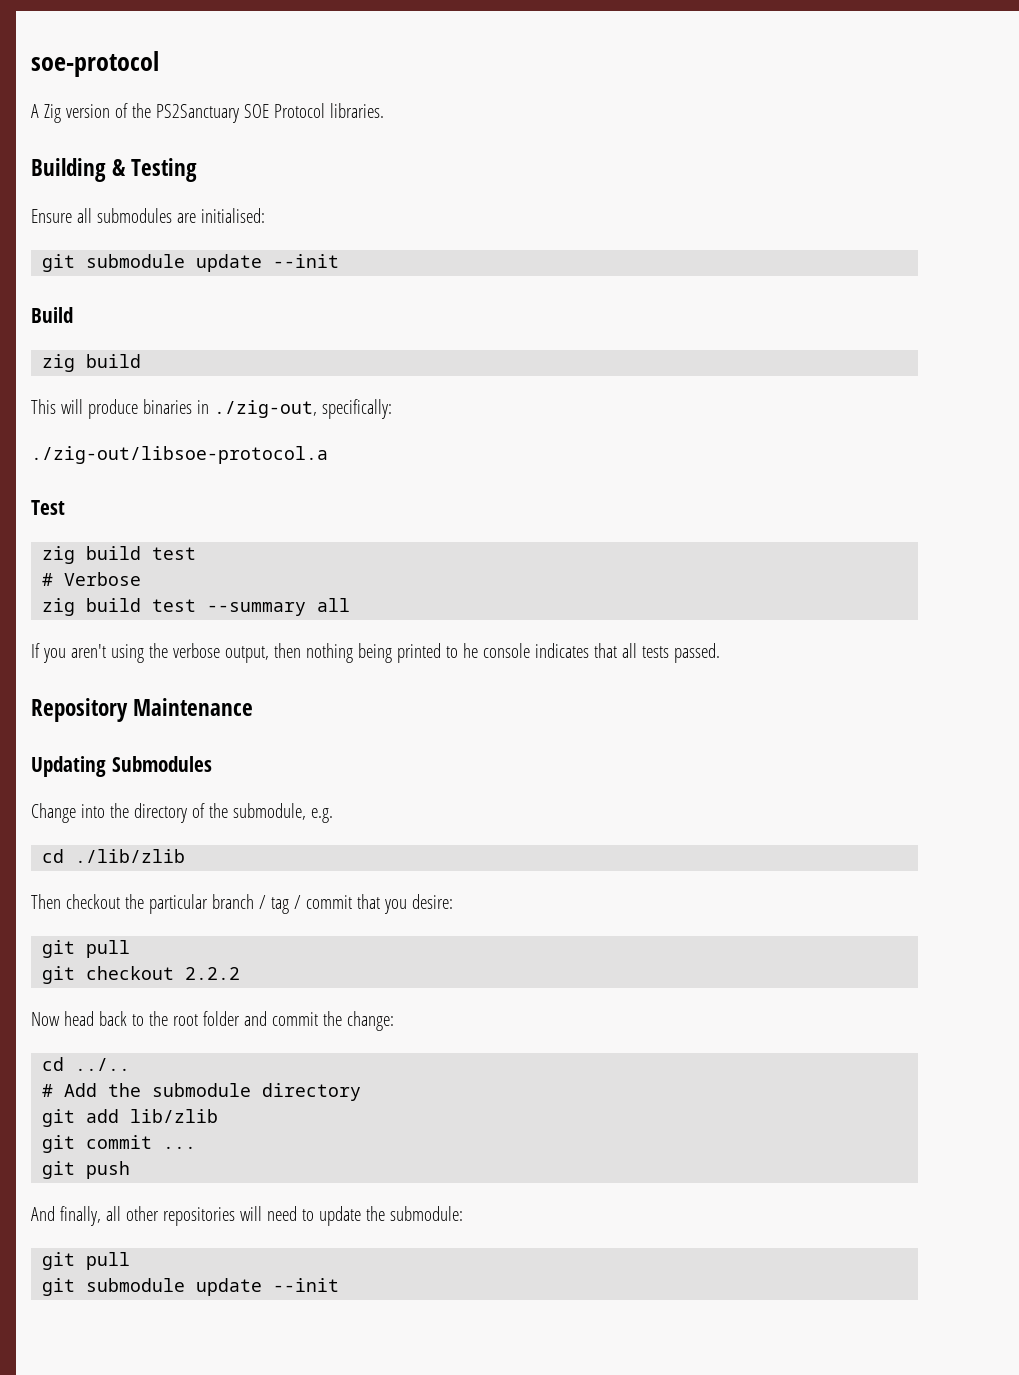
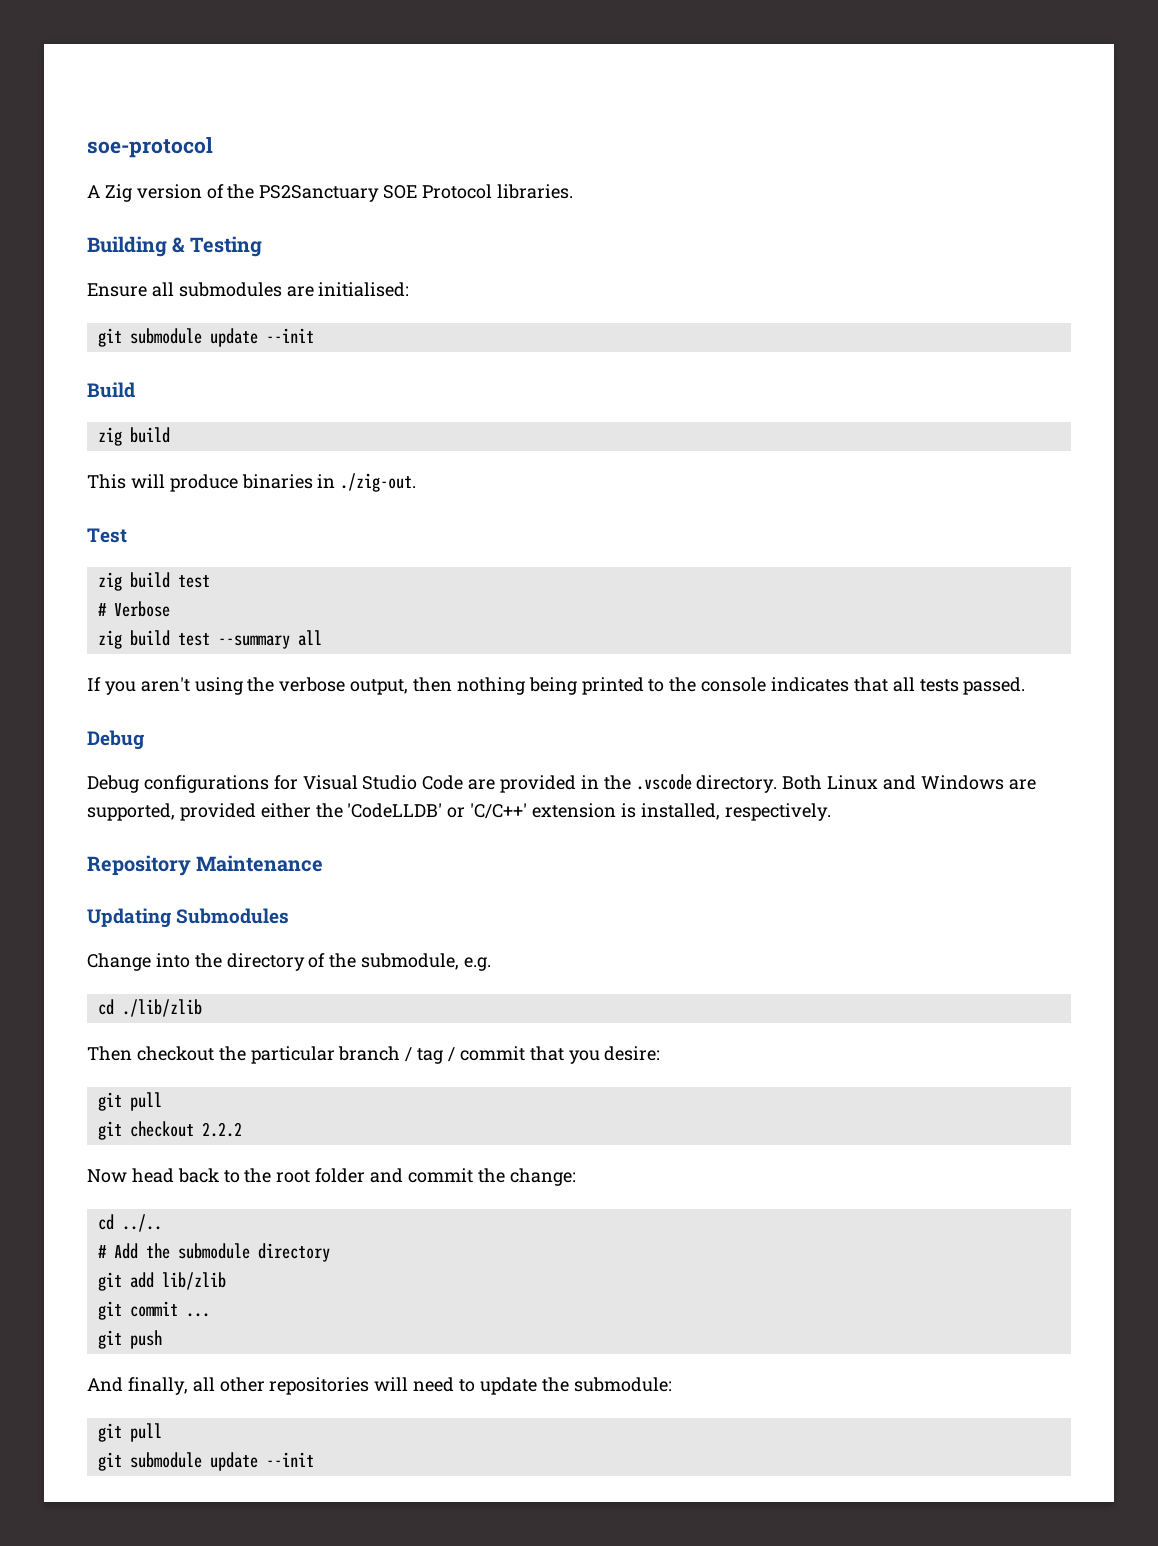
[213,399,392,419] [31,446,328,464] ./zig-out, specifically: // ./zig-out/libsoe-protocol.a -> [340,473,417,492] ./zig-out.
[462,643,478,658] he -> [669,677,697,692] the
(720, 653) none -> [87,730,144,750] [87,774,1036,793] [87,803,831,821] // Debug // Debug configurations for Visual Studio Code are provided in the .vscode directory. Both Linux and Windows are supported, provided either the 'CodeLLDB' or 'C/C++' extension is installed, respectively.

